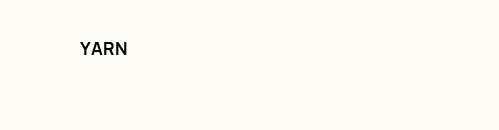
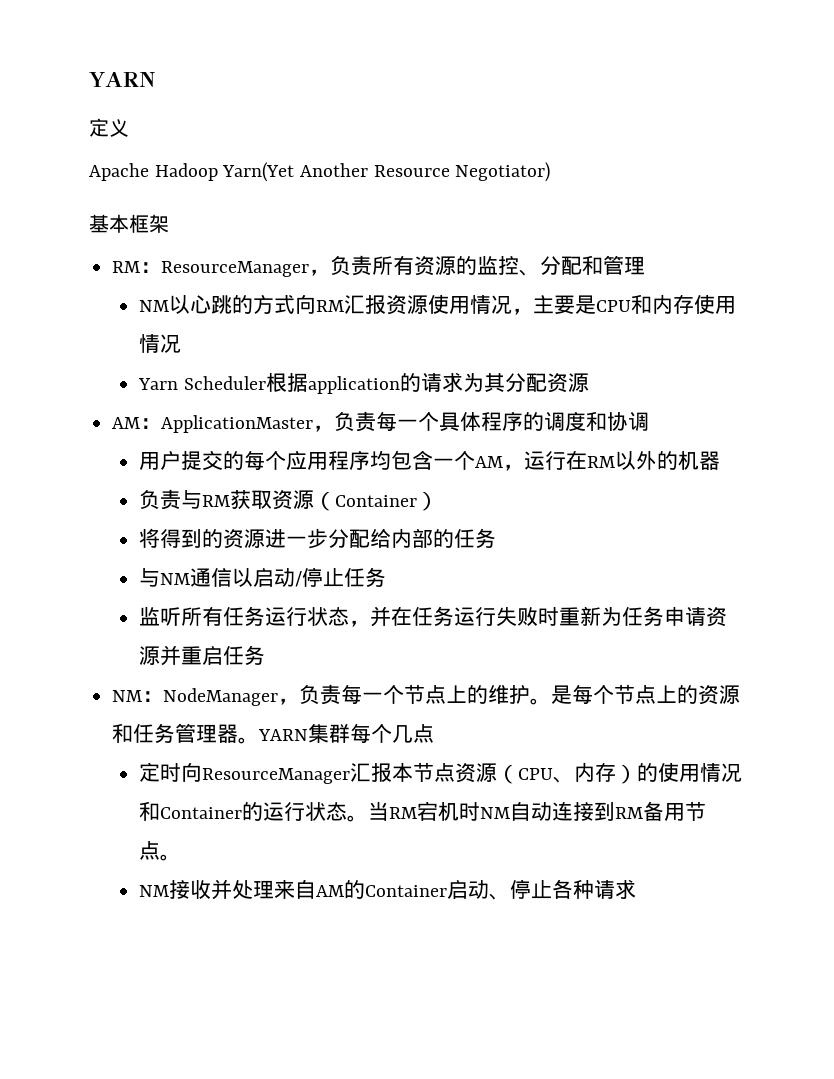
[80,42,128,55] YARN -> [89,72,155,87] [89,118,129,137] [89,162,551,182] [89,214,169,233] [112,255,646,277] [138,294,736,315] [138,334,181,353] [137,372,589,394] [112,411,650,433] [138,450,720,471] [138,489,438,511] [138,528,496,549] [138,567,386,587] [138,606,727,627] [138,645,265,666] [112,684,741,706] [112,723,435,744] [138,762,742,784] [138,801,706,822] [138,841,181,861] [138,879,636,900] YARN // 定义 // Apache Hadoop Yarn(Yet Another Resource Negotiator) // 基本框架 // RM：ResourceManager，负责所有资源的监控、分配和管理 // NM以心跳的方式向RM汇报资源使用情况，主要是CPU和内存使用情况 // Yarn Scheduler根据application的请求为其分配资源 // AM：ApplicationMaster，负责每一个具体程序的调度和协调 // 用户提交的每个应用程序均包含一个AM，运行在RM以外的机器 // 负责与RM获取资源（Container） // 将得到的资源进一步分配给内部的任务 // 与NM通信以启动/停止任务 // 监听所有任务运行状态，并在任务运行失败时重新为任务申请资源并重启任务 // NM：NodeManager，负责每一个节点上的维护。是每个节点上的资源和任务管理器。YARN集群每个几点 // 定时向ResourceManager汇报本节点资源（CPU、内存）的使用情况和Container的运行状态。当RM宕机时NM自动连接到RM备用节点。 // NM接收并处理来自AM的Container启动、停止各种请求

